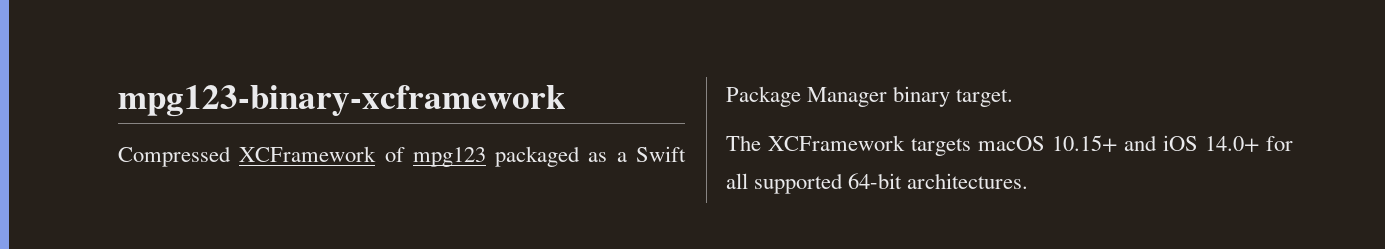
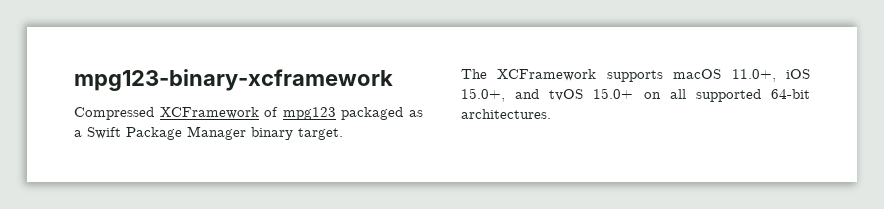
[911,135,1293,156] targets macOS 10.15+ and iOS 14.0+ for -> [606,69,810,82] [461,88,661,102] supports macOS 11.0+, iOS 15.0+, and tvOS 15.0+ on

